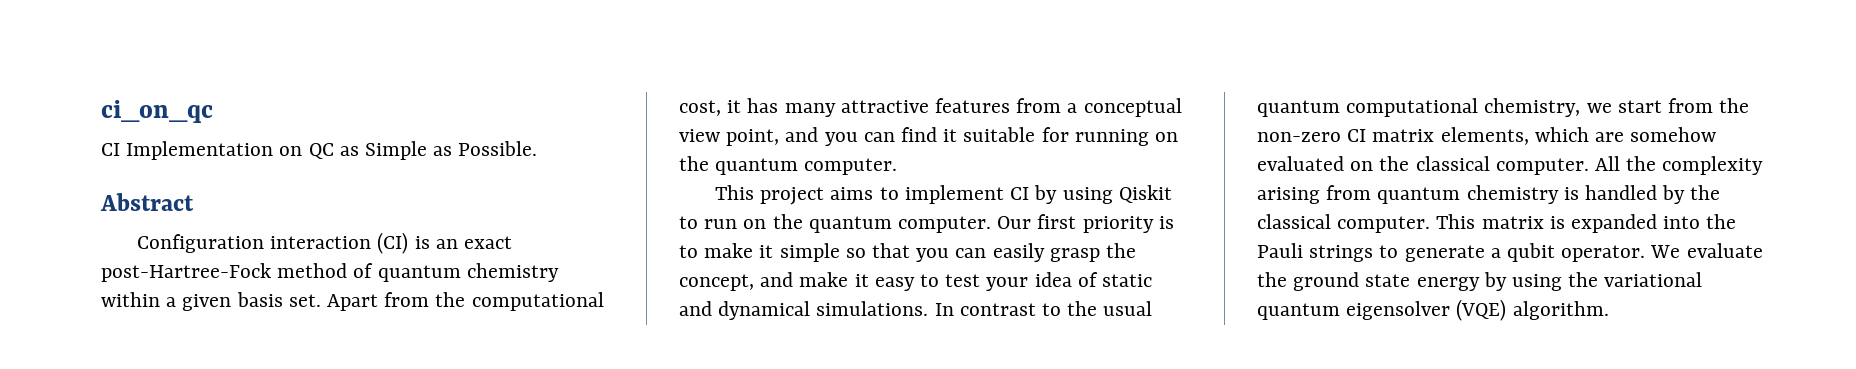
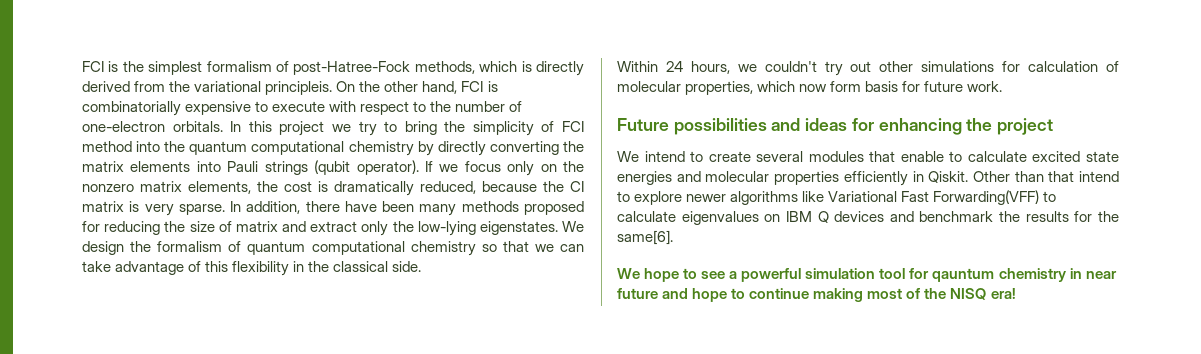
[101,100,213,123] [101,141,538,160] [100,193,194,211] [137,232,513,254] [101,263,559,282] [101,292,604,311] [679,98,1182,117] [679,127,1179,146] [679,156,898,175] [715,185,1172,205] [679,214,1174,233] [679,243,1137,262] [679,272,1153,291] [679,301,1153,320] [1257,98,1750,117] [1257,127,1717,145] [1257,156,1764,175] [1257,185,1721,204] [1257,214,1737,233] [1257,243,1763,262] [1257,272,1703,291] [1257,299,1609,321] ci_on_qc // CI Implementation on QC as Simple as Possible. // Abstract // Configuration interaction (CI) is an exact post-Hartree-Fock method of quantum chemistry within a given basis set. Apart from the computational cost, it has many attractive features from a conceptual view point, and you can find it suitable for running on the quantum computer. // This project aims to implement CI by using Qiskit to run on the quantum computer. Our first priority is to make it simple so that you can easily grasp the concept, and make it easy to test your idea of static and dynamical simulations. In contrast to the usual quantum computational chemistry, we start from the non-zero CI matrix elements, which are somehow evaluated on the classical computer. All the complexity arising from quantum chemistry is handled by the classical computer. This matrix is expanded into the Pauli strings to generate a qubit operator. We evaluate the ground state energy by using the variational quantum eigensolver (VQE) algorithm. -> [82,61,584,76] [82,81,498,95] [82,101,523,116] [82,121,584,136] [82,141,584,156] [82,160,585,176] [82,181,584,196] [82,201,584,216] [82,221,584,236] [82,241,585,256] [82,261,422,276] [617,61,1119,76] [617,81,1003,95] [617,118,1054,135] [617,151,1119,162] [617,171,1119,186] [617,190,1057,205] [617,211,1119,225] [617,230,673,245] [617,268,1117,282] [617,288,1016,302] FCI is the simplest formalism of post-Hatree-Fock methods, which is directly derived from the variational principleis. On the other hand, FCI is combinatorially expensive to execute with respect to the number of one-electron orbitals. In this project we try to bring the simplicity of FCI method into the quantum computational chemistry by directly converting the matrix elements into Pauli strings (qubit operator). If we focus only on the nonzero matrix elements, the cost is dramatically reduced, because the CI matrix is very sparse. In addition, there have been many methods proposed for reducing the size of matrix and extract only the low-lying eigenstates. We design the formalism of quantum computational chemistry so that we can take advantage of this flexibility in the classical side. // Within 24 hours, we couldn't try out other simulations for calculation of molecular properties, which now form basis for future work. // Future possibilities and ideas for enhancing the project // We intend to create several modules that enable to calculate excited state energies and molecular properties efficiently in Qiskit. Other than that intend to explore newer algorithms like Variational Fast Forwarding(VFF) to calculate eigenvalues on IBM Q devices and benchmark the results for the same[6]. // We hope to see a powerful simulation tool for qauntum chemistry in near future and hope to continue making most of the NISQ era!

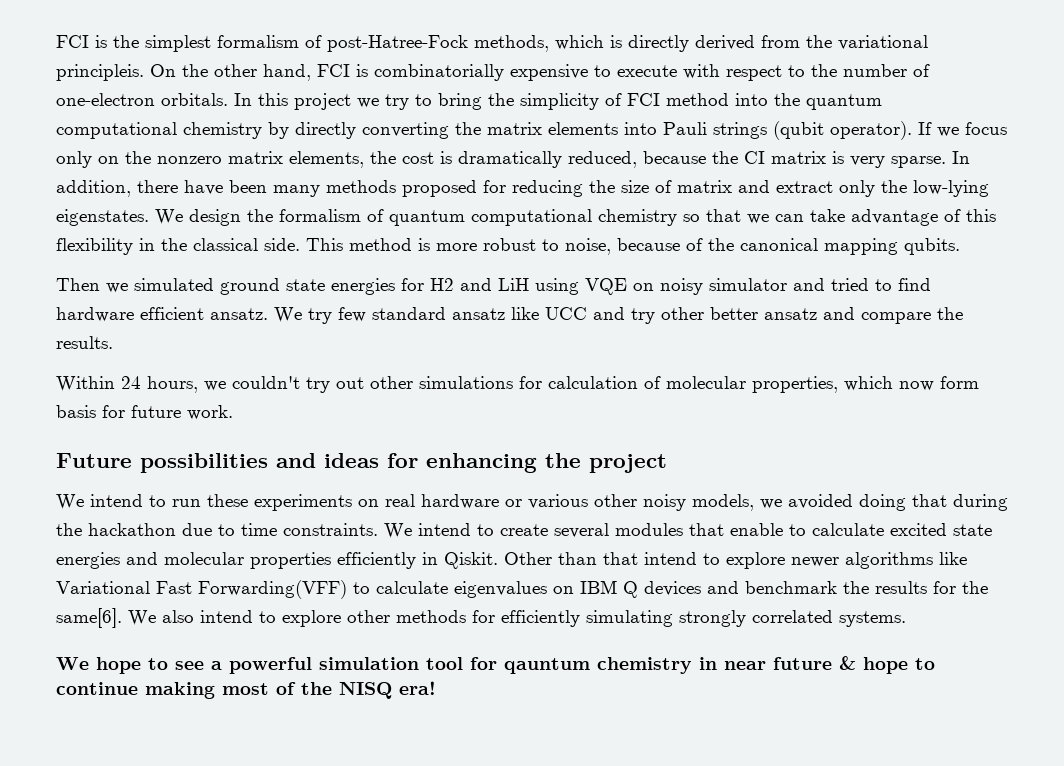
(422, 266) none -> [306,238,960,255] [56,278,931,295] [56,307,963,324] [56,336,113,349] This method is more robust to noise, because of the canonical mapping qubits. // Then we simulated ground state energies for H2 and LiH using VQE on noisy simulator and tried to find hardware efficient ansatz. We try few standard ansatz like UCC and try other better ansatz and compare the results.
(704, 156) none -> [172,494,1008,511] [56,523,494,539] run these experiments on real hardware or various other noisy models, we avoided doing that during the hackathon due to time constraints. We intend to
(673, 237) none -> [128,610,906,627] We also intend to explore other methods for efficiently simulating strongly correlated systems.
[662,288,689,299] and -> [839,656,856,670] &

